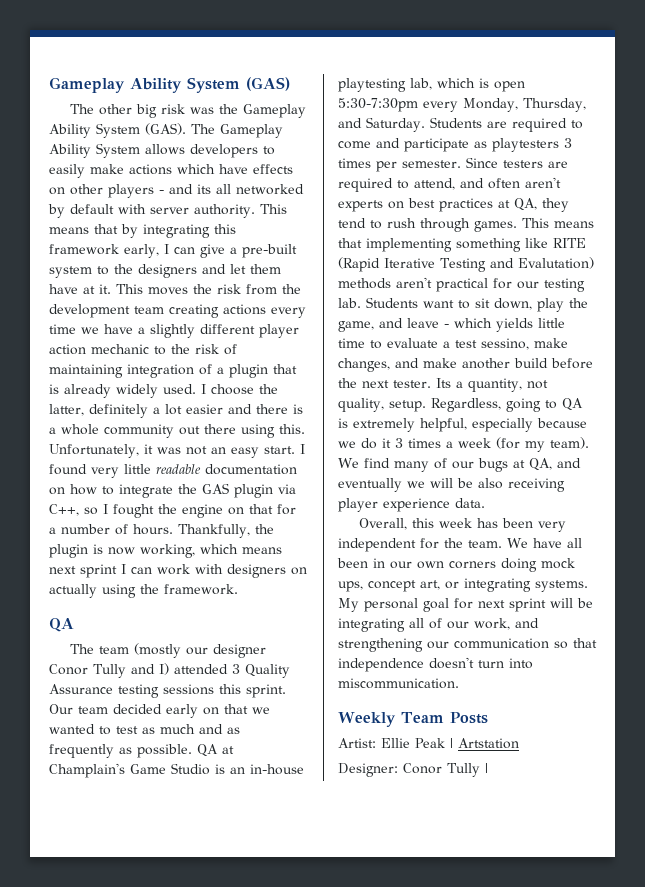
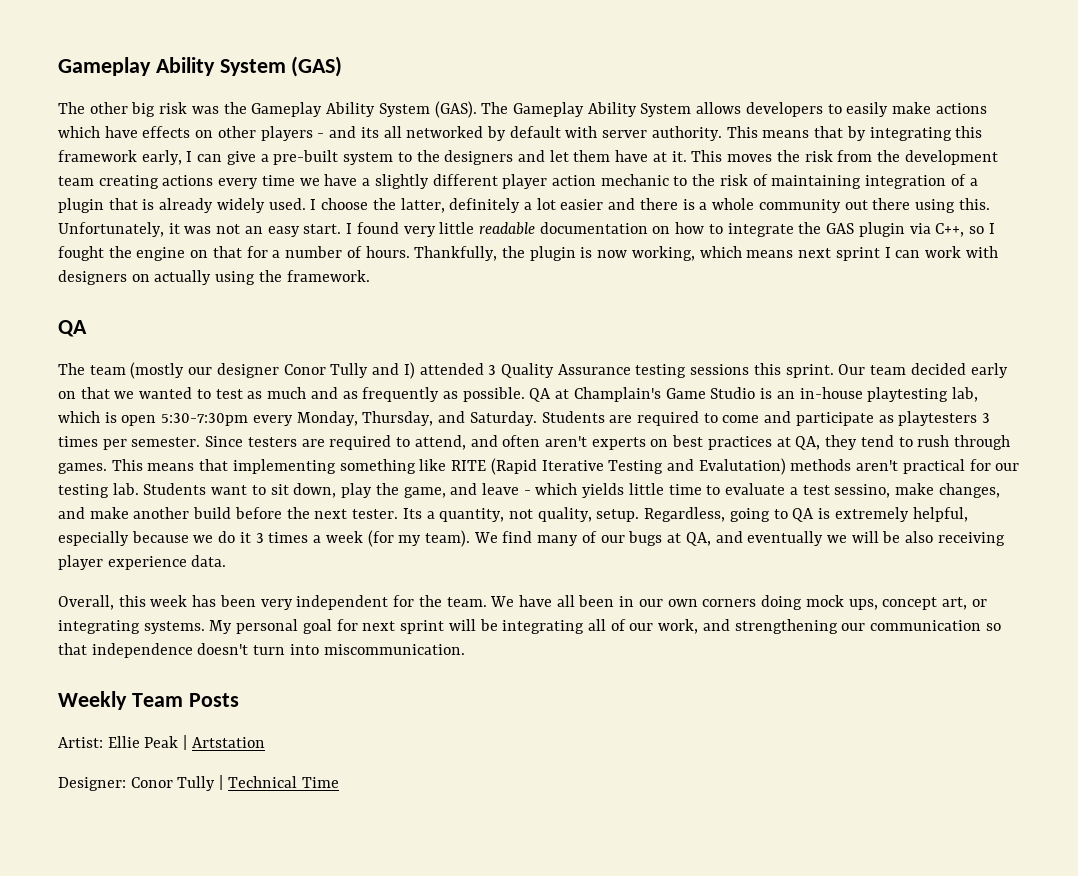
(488, 768) none -> [227,776,339,788] Technical Time

